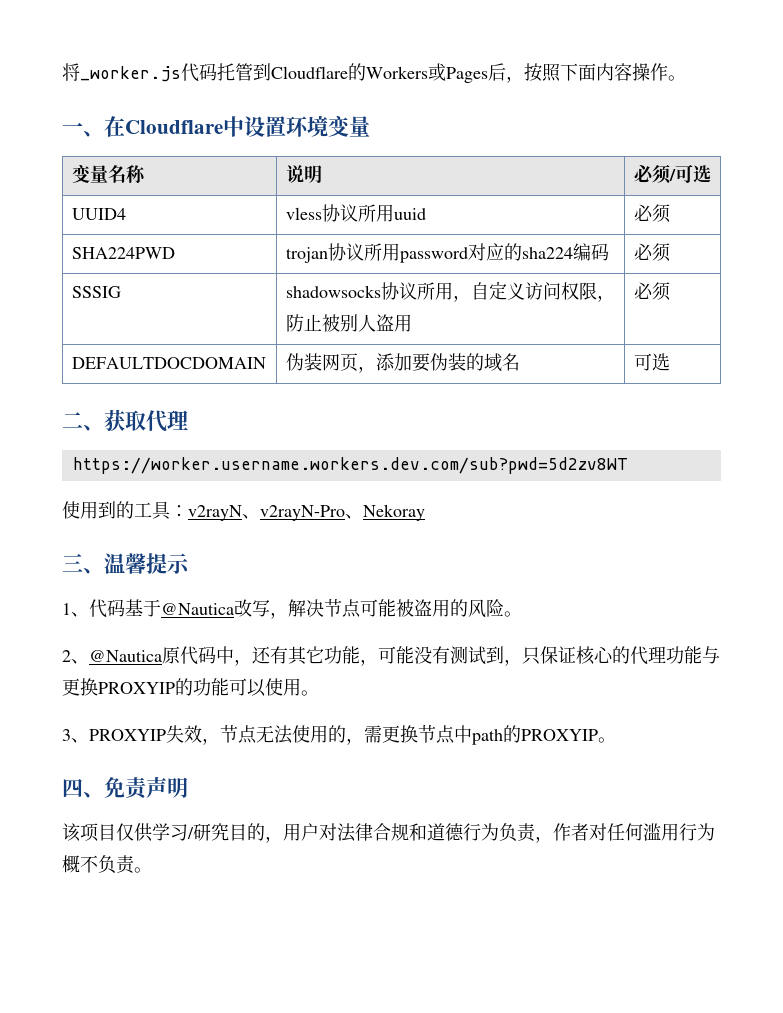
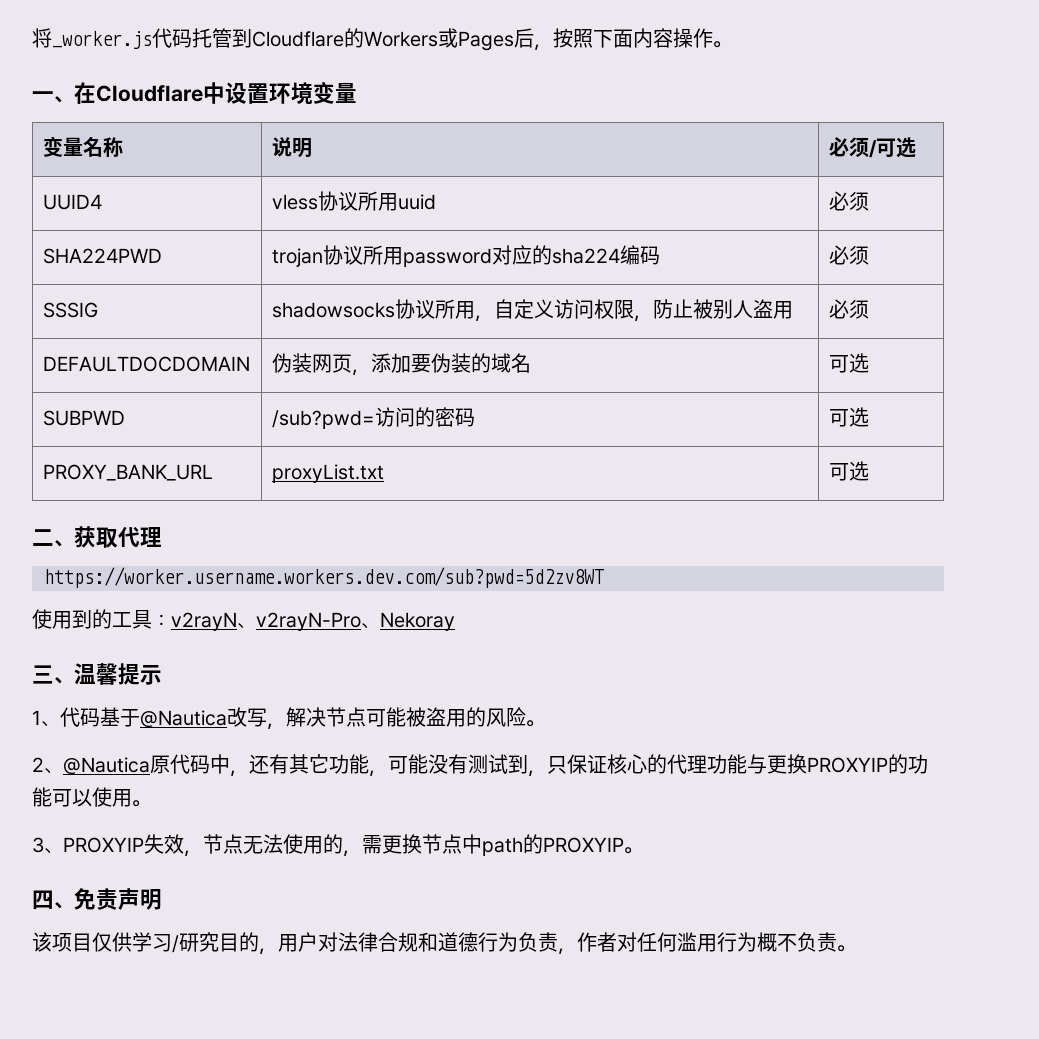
(670, 362) none -> [42,410,125,426] [271,407,475,429] [828,407,869,427] [42,464,213,481] [271,464,384,483] [828,461,869,481] // SUBPWD | /sub?pwd=访问的密码 | 可选 // PROXY_BANK_URL | proxyList.txt | 可选

